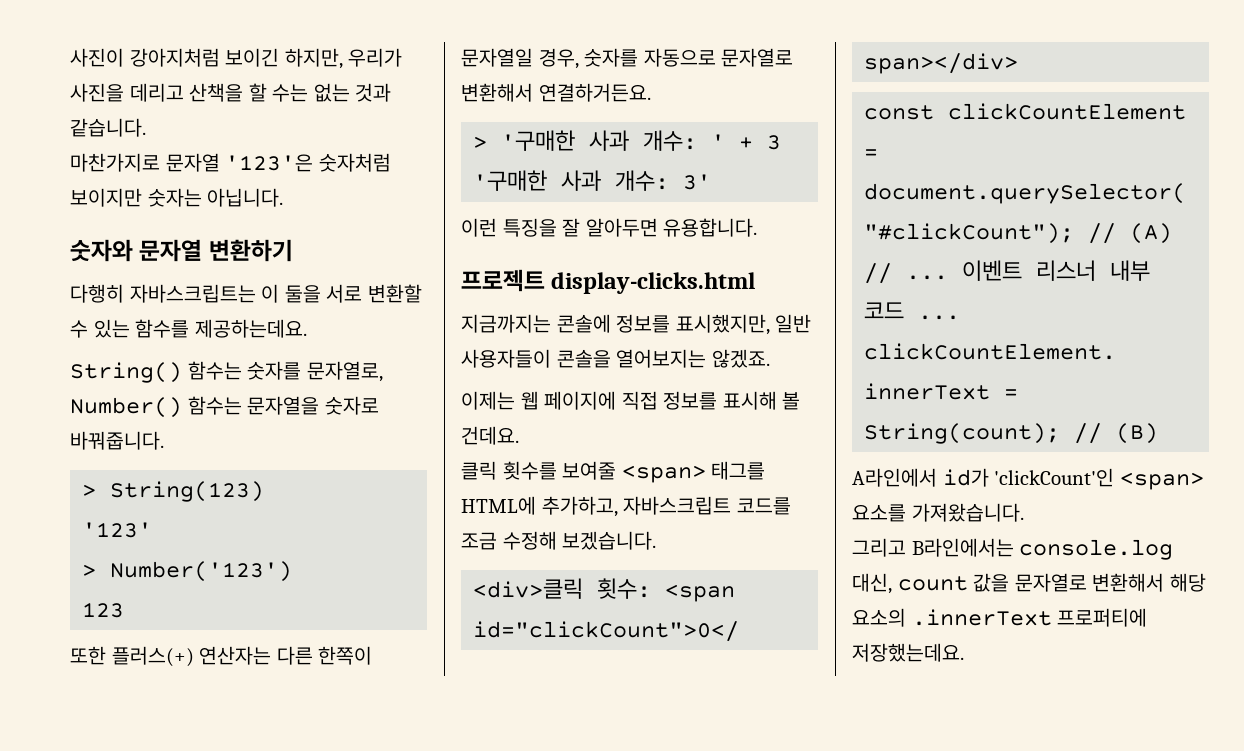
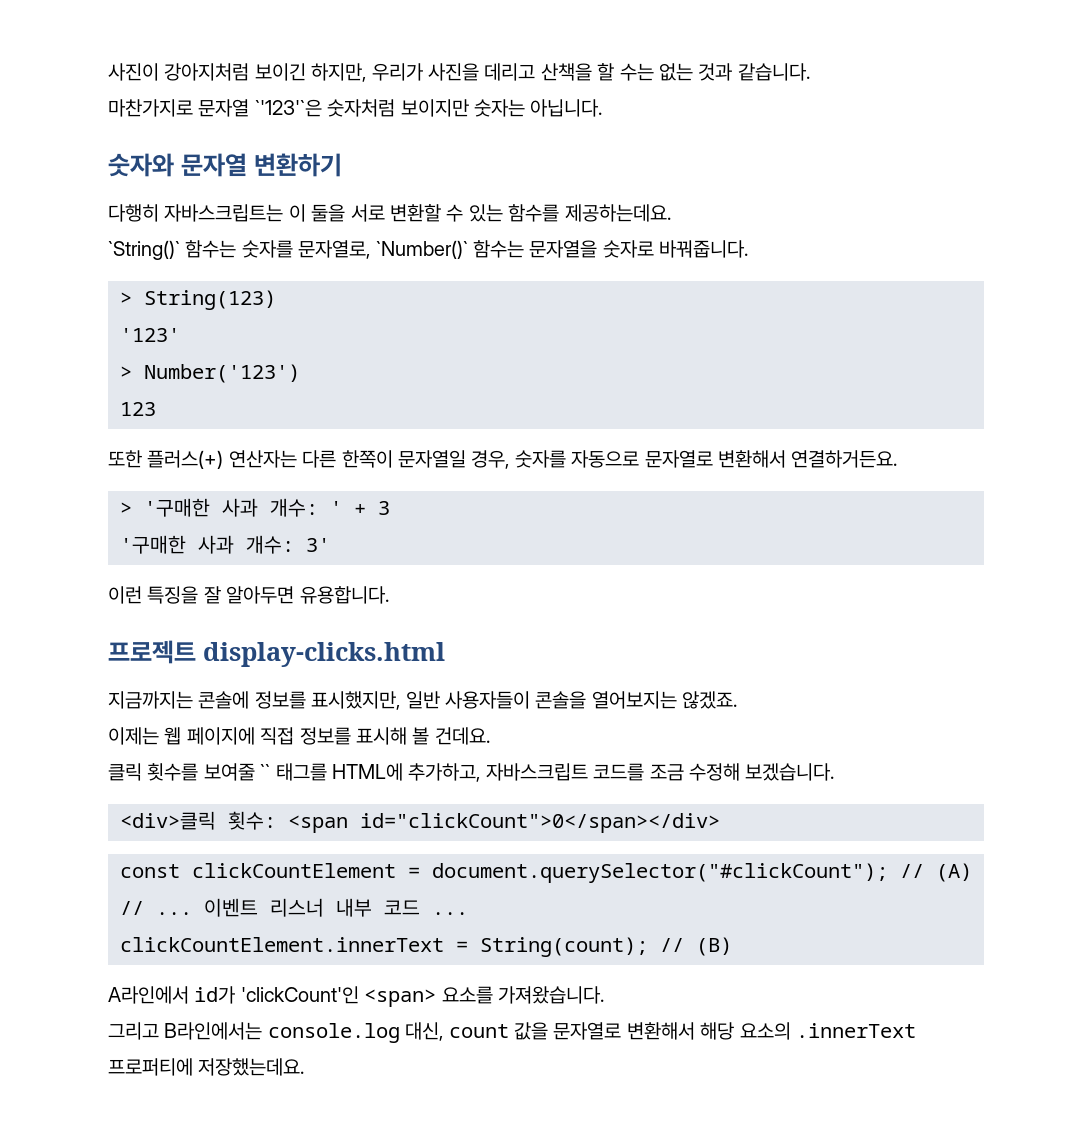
[225,154,314,172] '123'은 -> [254,99,322,117] `'123'`은
[70,362,182,383] String() -> [108,240,180,260] `String()`
[70,397,182,418] Number() -> [375,240,468,259] `Number()`
[621,465,706,483] <span> -> [260,764,271,779] ``

